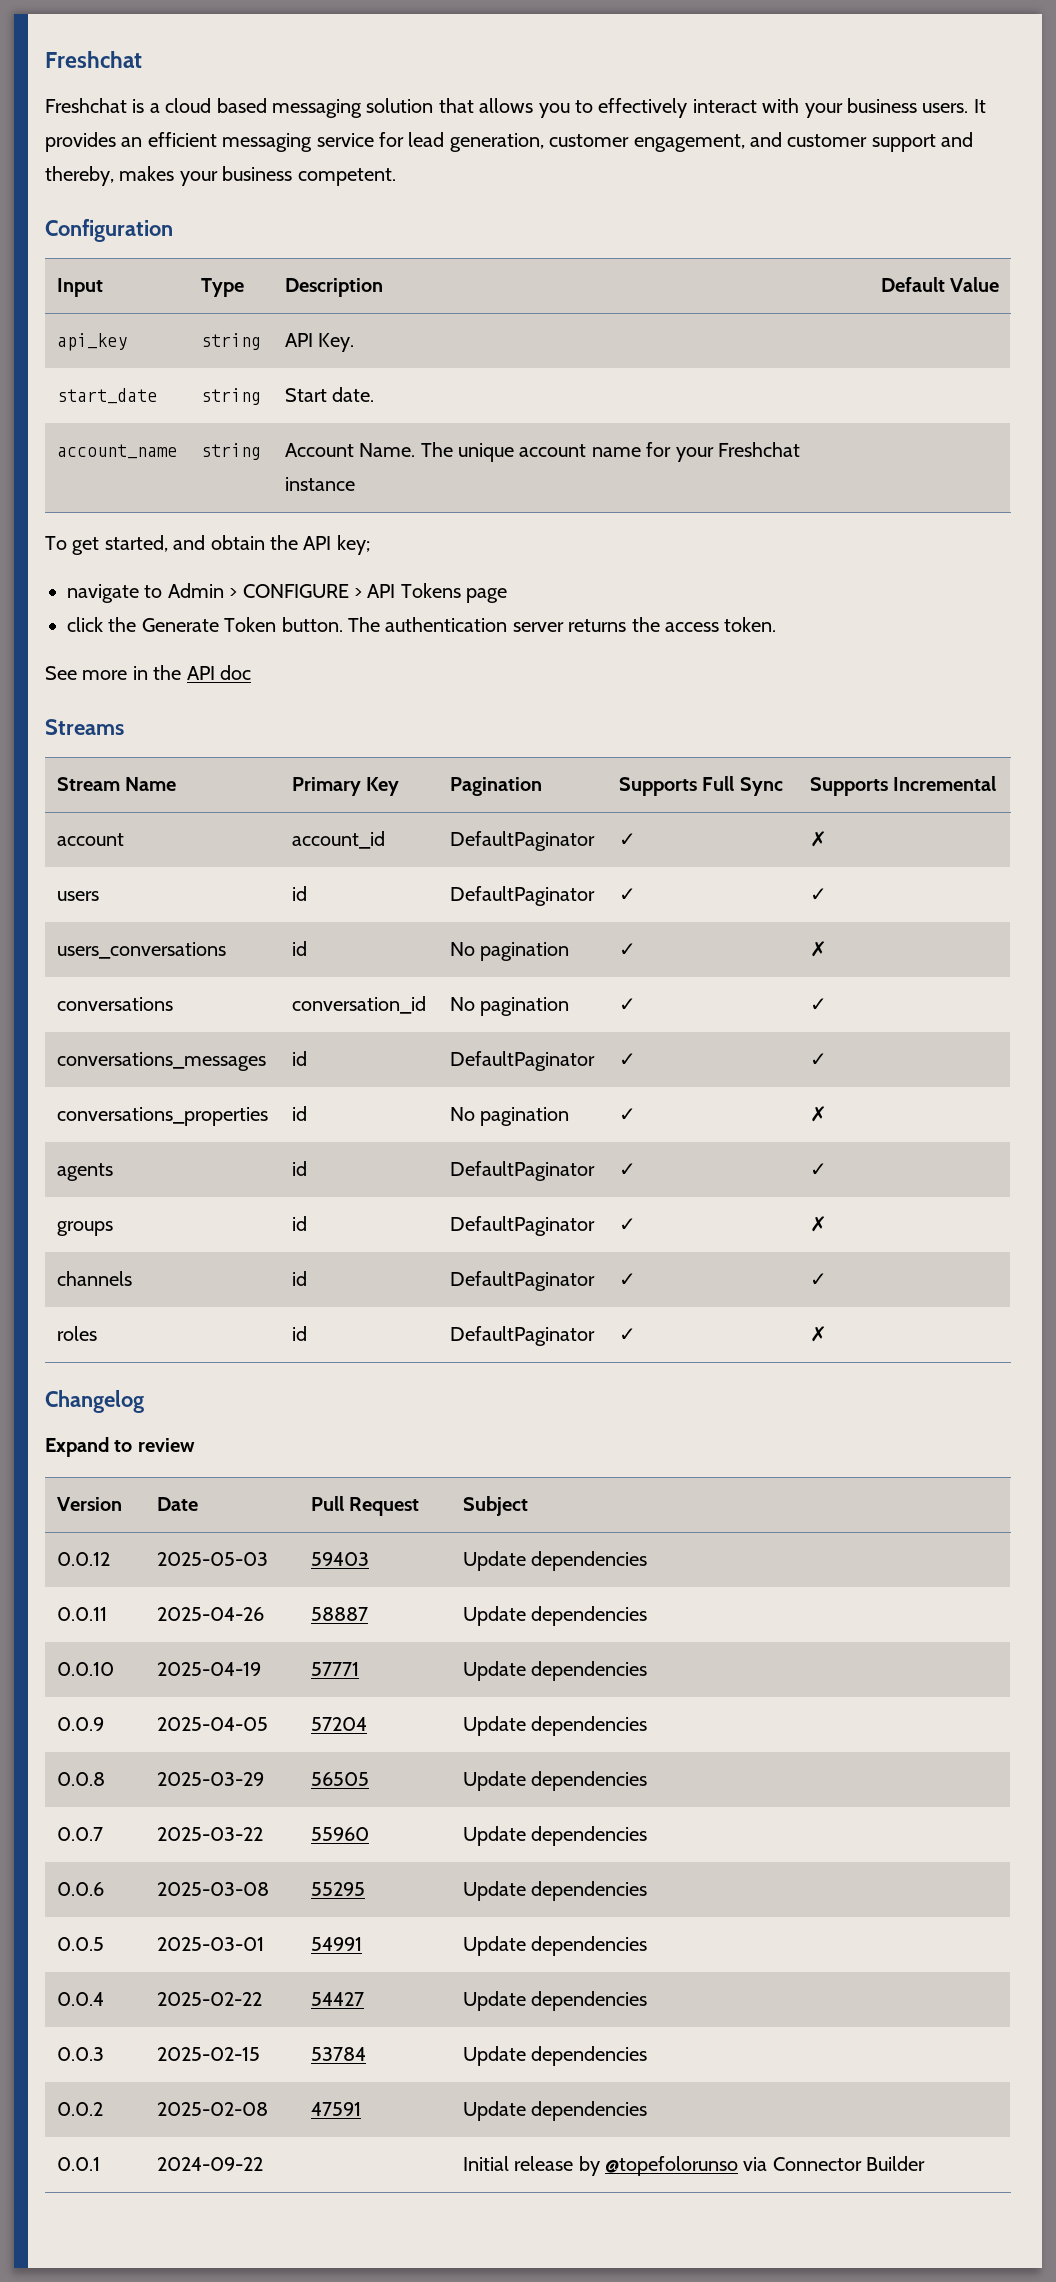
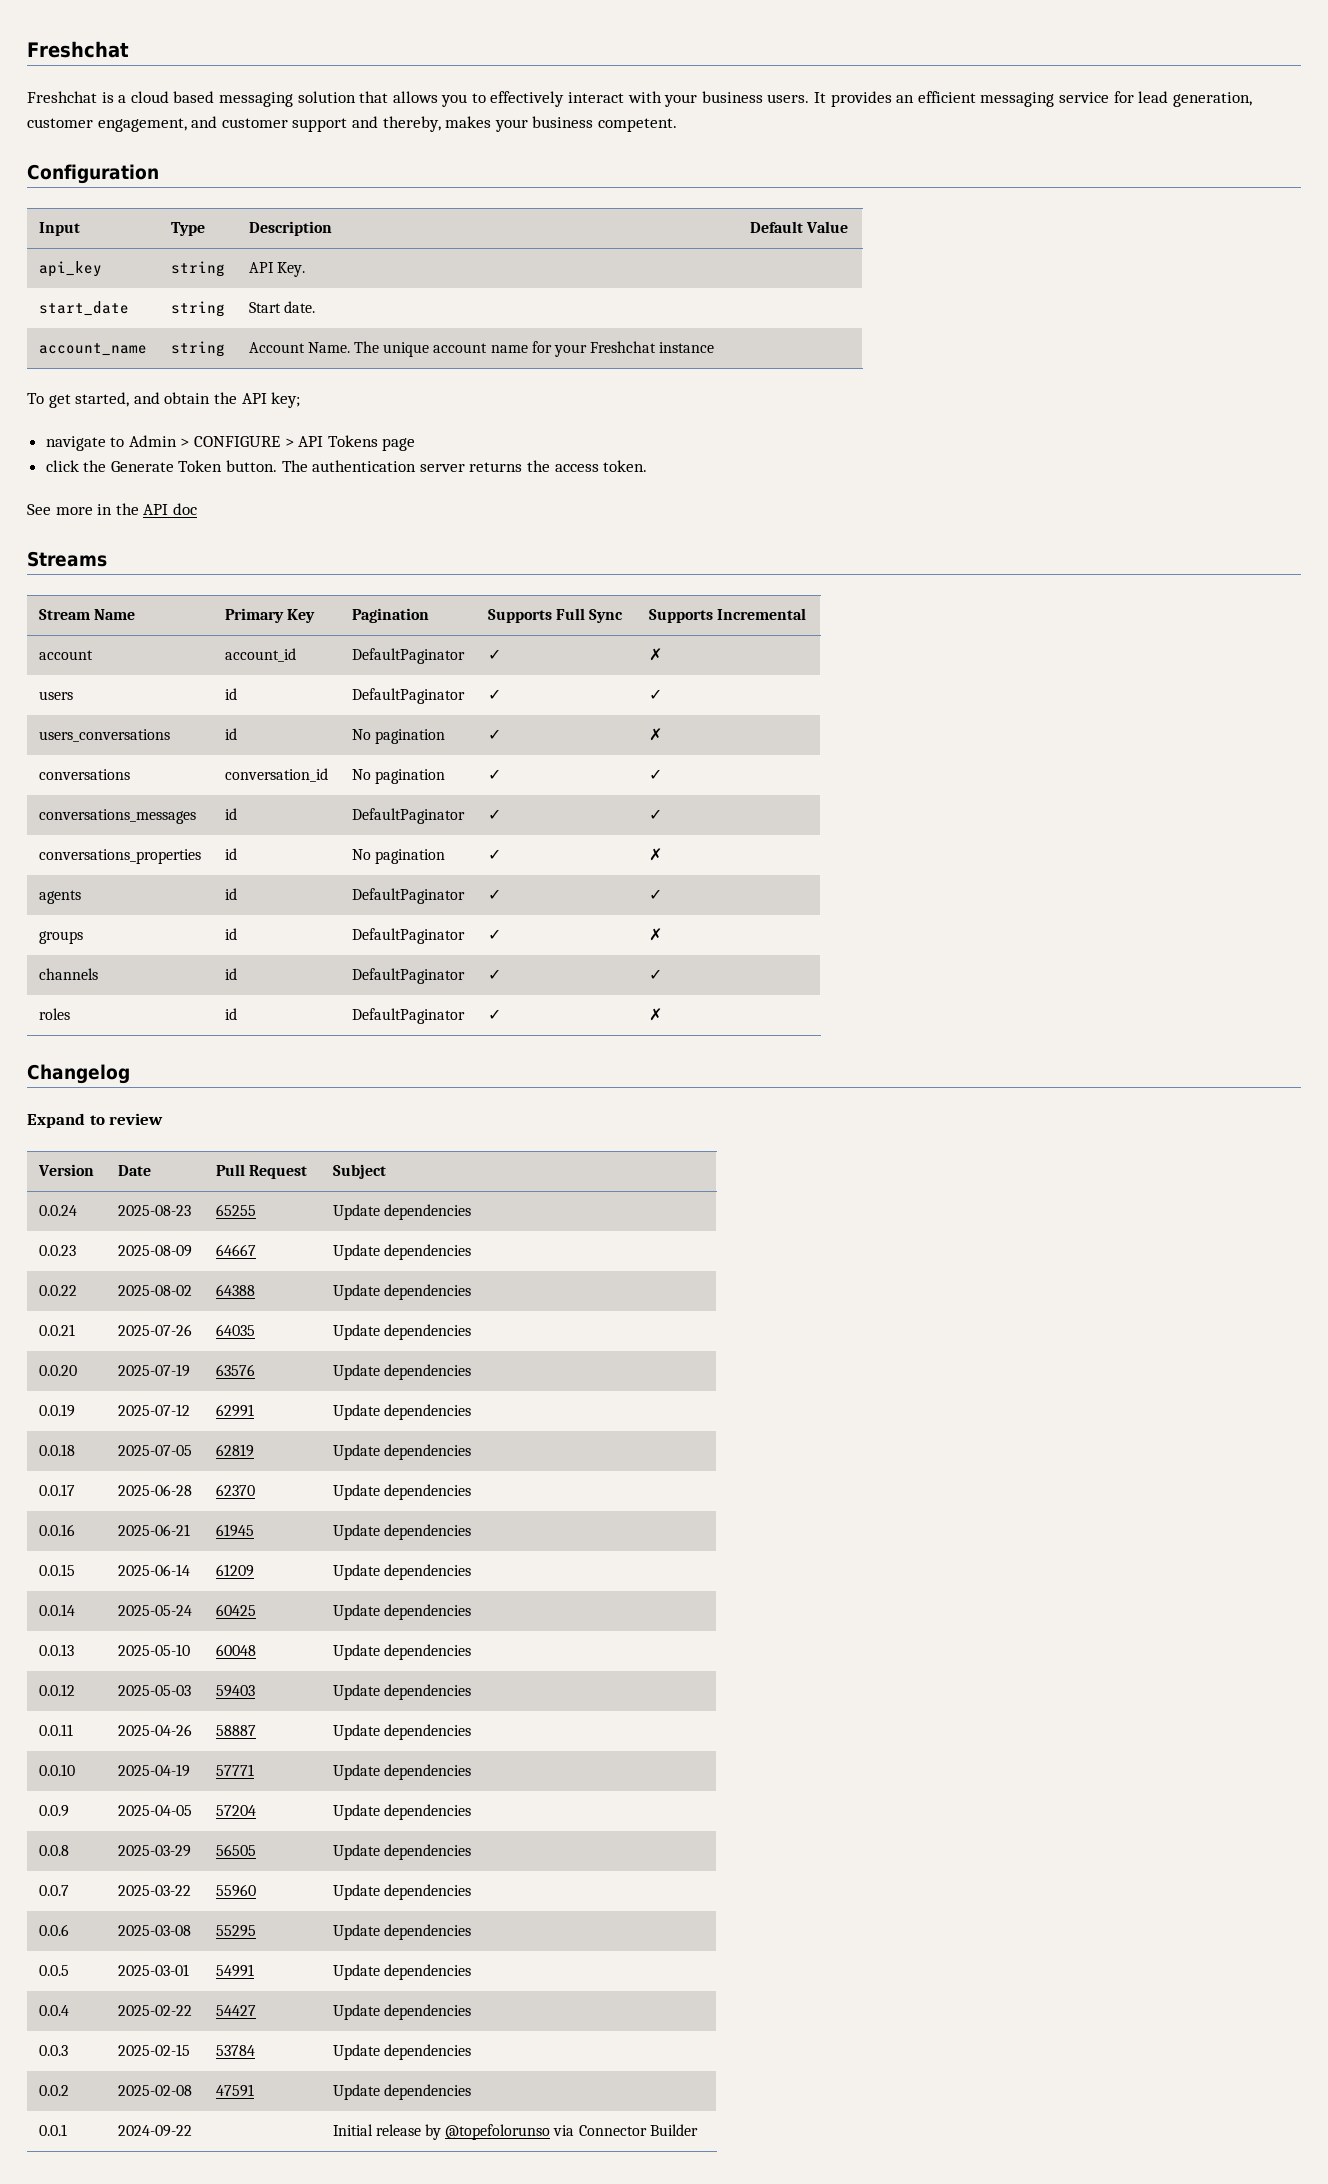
(528, 1506) none -> [38,1205,77,1216] [117,1205,191,1216] [215,1204,256,1216] [332,1204,471,1220] [38,1245,76,1256] [117,1245,192,1257] [215,1244,256,1256] [332,1244,471,1260] [38,1285,77,1296] [117,1285,192,1296] [215,1284,255,1296] [332,1284,471,1300] [38,1324,75,1336] [117,1324,192,1336] [215,1324,255,1336] [332,1324,471,1340] [38,1365,77,1376] [117,1364,190,1377] [215,1364,255,1376] [332,1364,471,1380] [38,1404,75,1417] [117,1404,190,1416] [215,1404,254,1417] [332,1404,471,1420] [38,1444,75,1456] [117,1445,192,1456] [215,1444,254,1457] [332,1444,471,1460] [38,1484,75,1496] [117,1484,192,1496] [215,1484,255,1496] [332,1484,471,1500] [38,1524,75,1536] [117,1524,190,1536] [215,1524,254,1537] [332,1524,471,1540] [38,1564,75,1576] [117,1564,190,1576] [215,1564,254,1577] [332,1564,471,1580] [38,1604,75,1616] [117,1605,192,1616] [215,1604,256,1616] [332,1604,471,1620] [38,1644,74,1656] [117,1644,190,1656] [215,1644,256,1656] [332,1644,471,1660] // 0.0.24 | 2025-08-23 | 65255 | Update dependencies // 0.0.23 | 2025-08-09 | 64667 | Update dependencies // 0.0.22 | 2025-08-02 | 64388 | Update dependencies // 0.0.21 | 2025-07-26 | 64035 | Update dependencies // 0.0.20 | 2025-07-19 | 63576 | Update dependencies // 0.0.19 | 2025-07-12 | 62991 | Update dependencies // 0.0.18 | 2025-07-05 | 62819 | Update dependencies // 0.0.17 | 2025-06-28 | 62370 | Update dependencies // 0.0.16 | 2025-06-21 | 61945 | Update dependencies // 0.0.15 | 2025-06-14 | 61209 | Update dependencies // 0.0.14 | 2025-05-24 | 60425 | Update dependencies // 0.0.13 | 2025-05-10 | 60048 | Update dependencies

